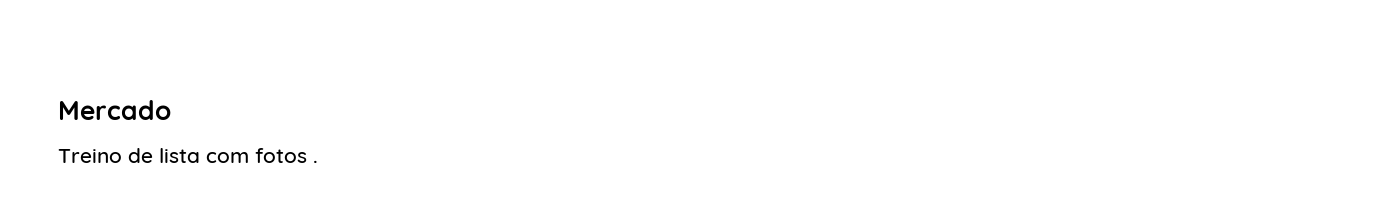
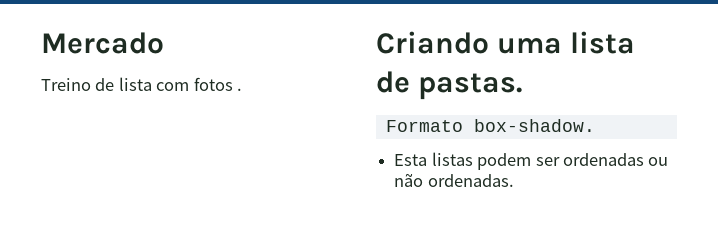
(318, 161) none -> [376,31,636,54] [376,71,523,100] [385,119,595,132] [394,152,669,170] [394,173,514,187] // Criando uma lista de pastas. // Formato box-shadow. // Esta listas podem ser ordenadas ou não ordenadas.

